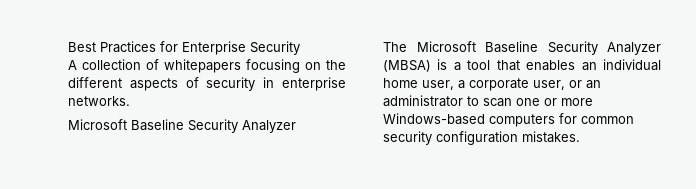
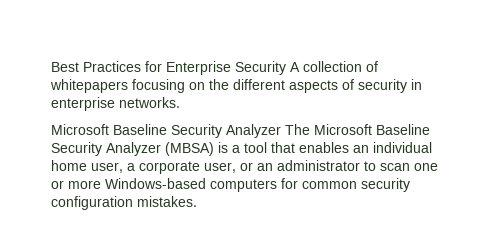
(300, 48) // -> (286, 68) none
(296, 126) // -> (281, 131) none

